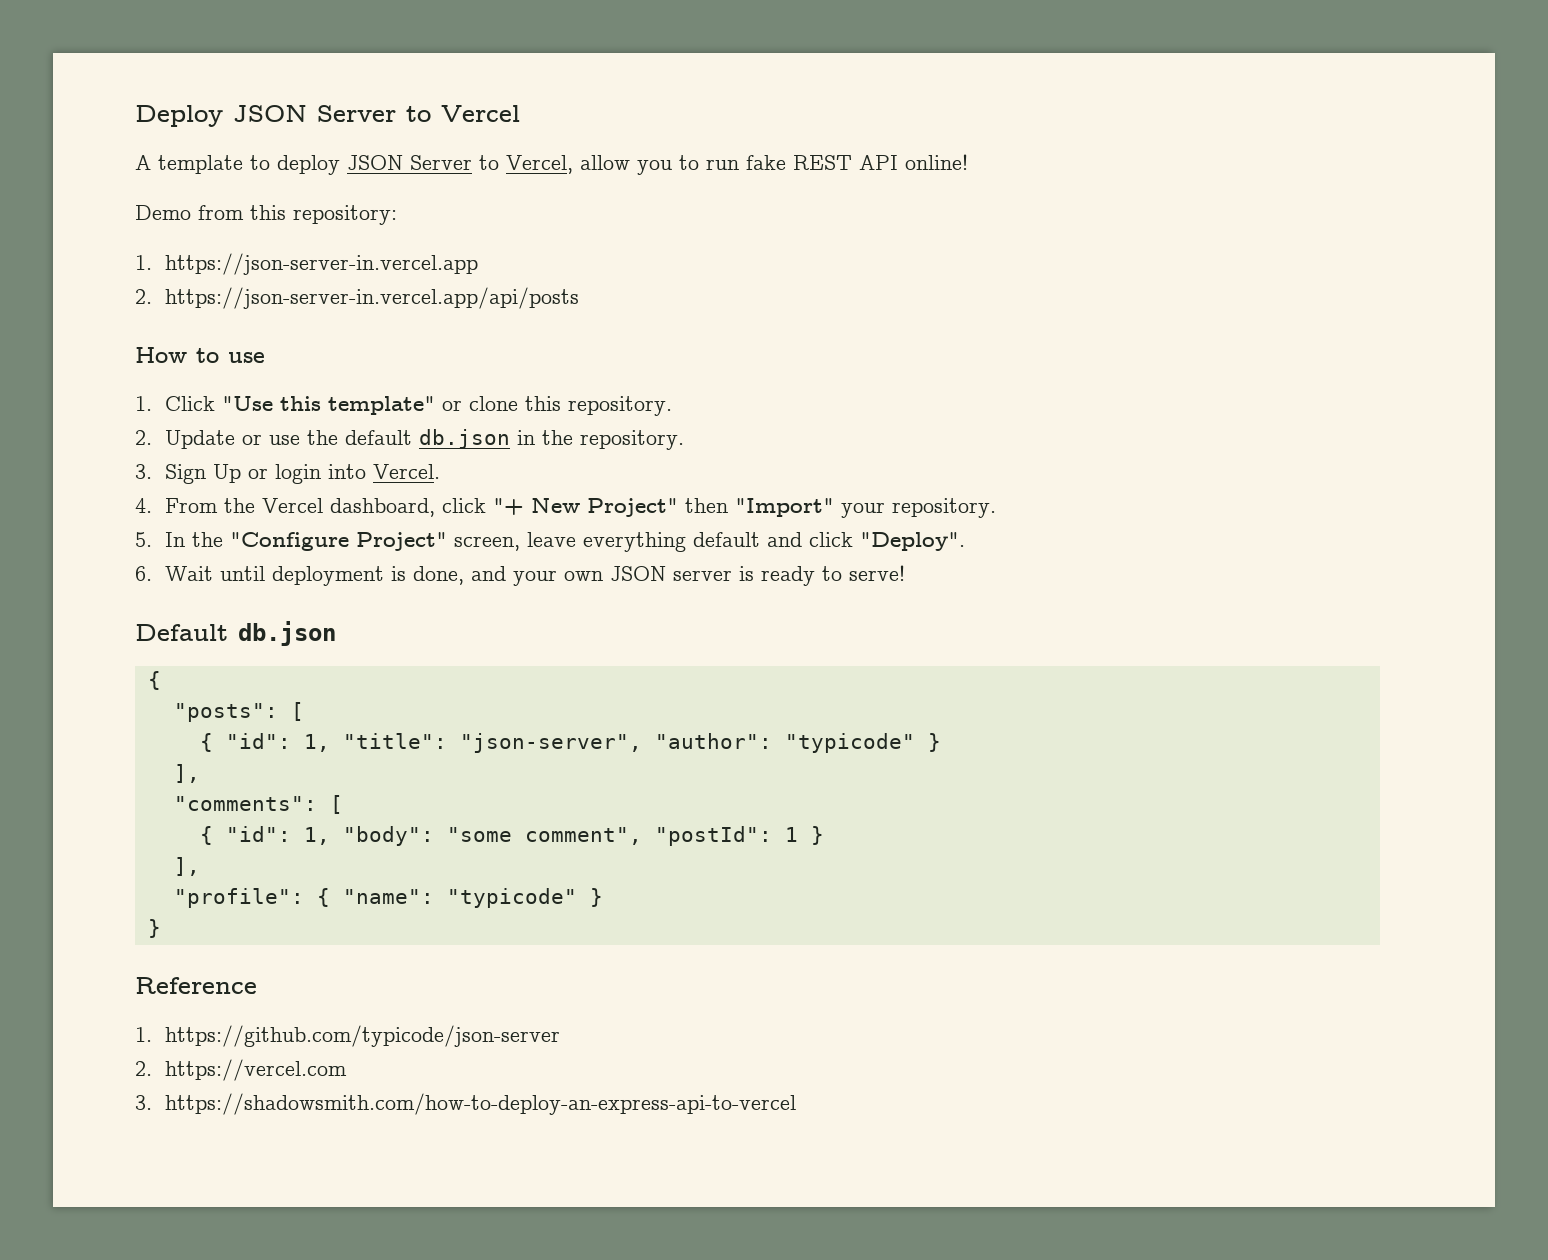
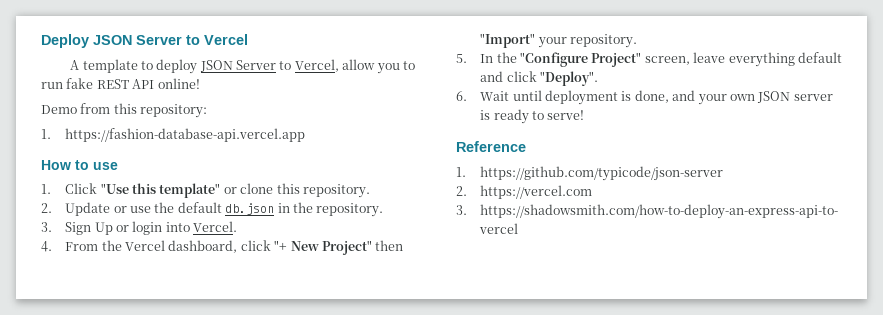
[165,253,479,275] [135,287,580,309] https://json-server-in.vercel.app // 2. https://json-server-in.vercel.app/api/posts -> [65,128,306,142] https://fashion-database-api.vercel.app
[135,621,336,646] [147,671,161,690] [173,702,304,722] [199,733,941,753] [173,764,200,783] [173,795,343,814] [199,826,824,846] [173,857,200,876] [173,888,603,908] [147,919,161,938] // Default db.json // { // "posts": [ // { "id": 1, "title": "json-server", "author": "typicode" } // ], // "comments": [ // { "id": 1, "body": "some comment", "postId": 1 } // ], // "profile": { "name": "typicode" } // } -> (585, 115) none

